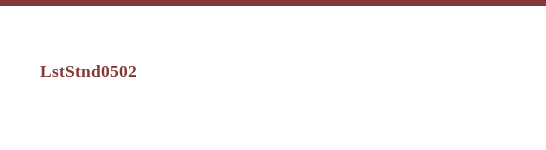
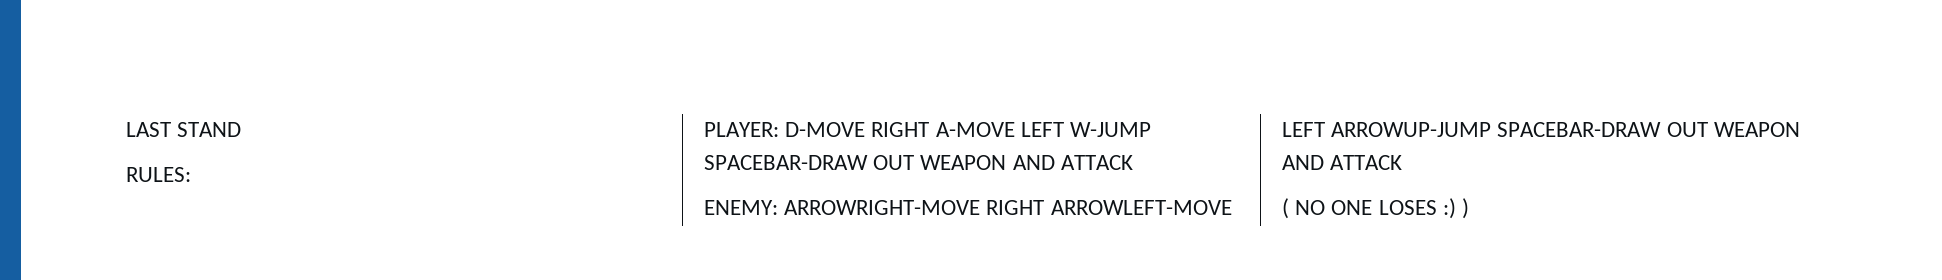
[40,65,137,77] LstStnd0502 -> [126,122,242,137] [126,167,191,182] [704,122,1152,137] [704,155,1133,170] [704,200,1232,215] [1282,122,1800,137] [1282,155,1403,170] [1282,198,1470,219] LAST STAND // RULES: // PLAYER: D-MOVE RIGHT A-MOVE LEFT W-JUMP SPACEBAR-DRAW OUT WEAPON AND ATTACK // ENEMY: ARROWRIGHT-MOVE RIGHT ARROWLEFT-MOVE LEFT ARROWUP-JUMP SPACEBAR-DRAW OUT WEAPON AND ATTACK // ( NO ONE LOSES :) )

